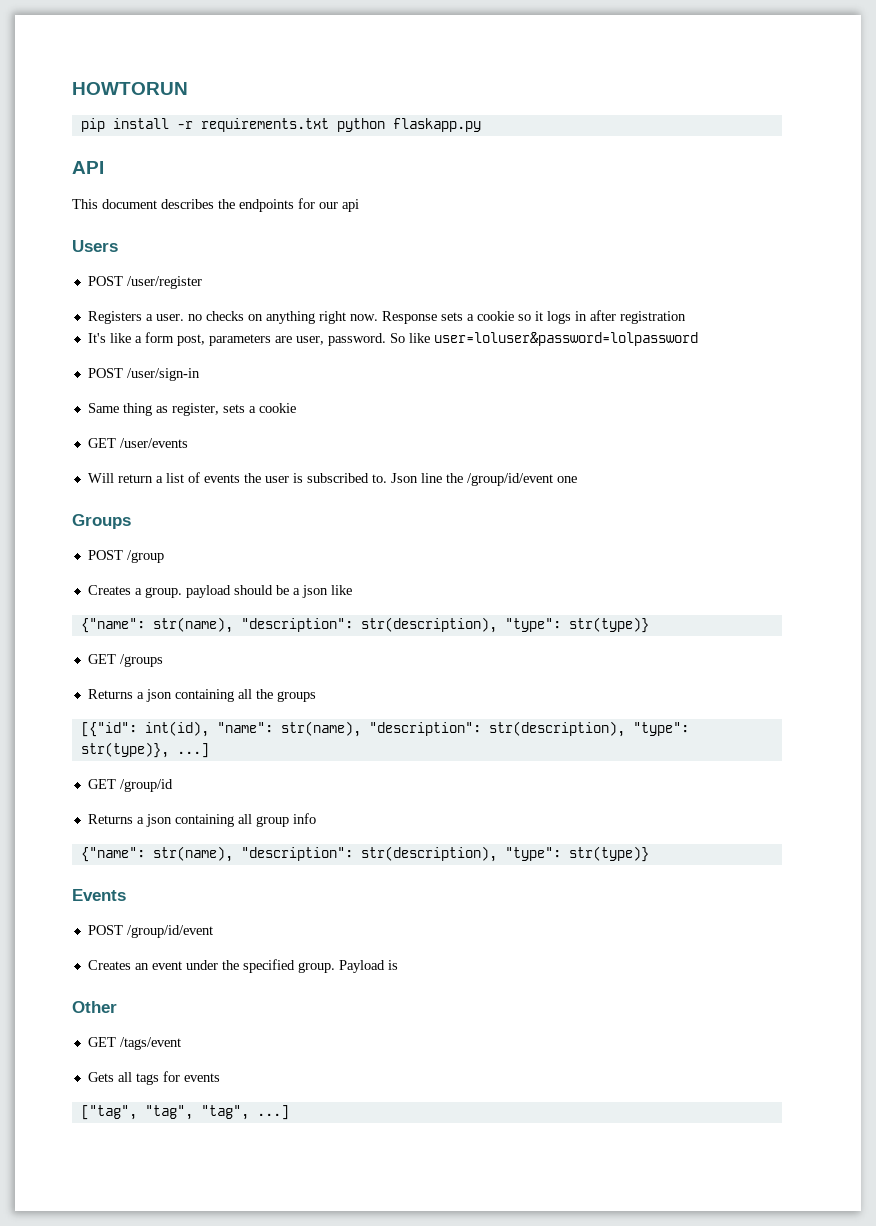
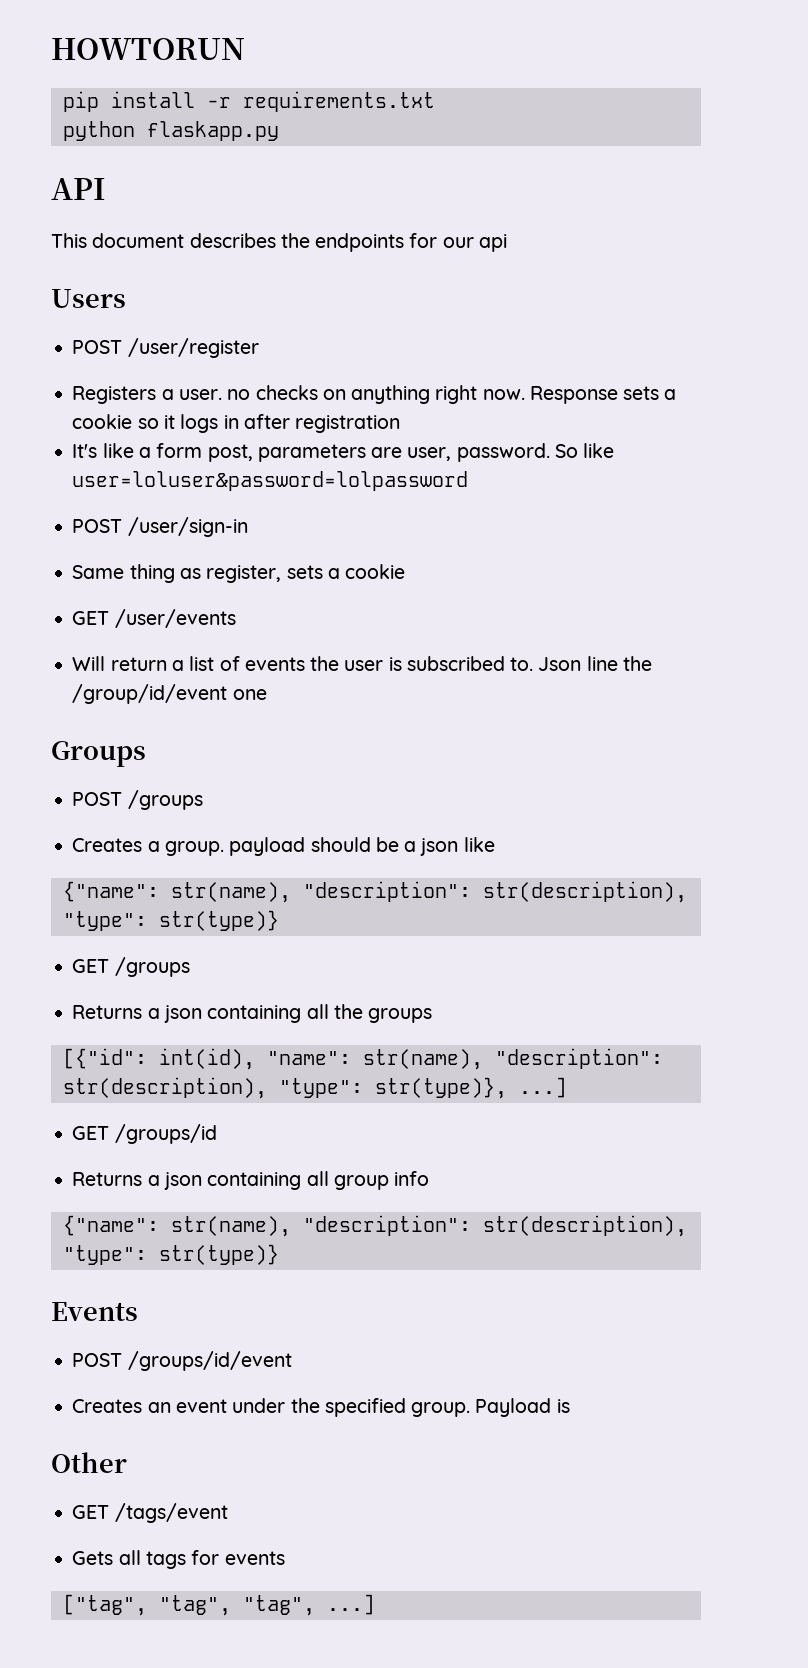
(329, 125) none -> (435, 101) //
[126,550,164,563] /group -> [127,790,203,810] /groups
[119,779,173,792] /group/id -> [114,1124,217,1144] /groups/id
[126,925,213,938] /group/id/event -> [127,1351,292,1371] /groups/id/event

